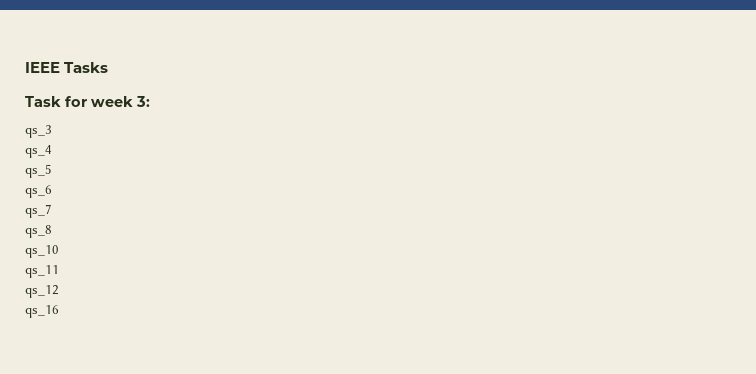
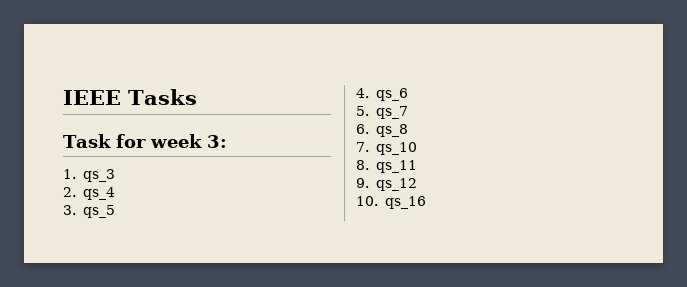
(150, 101) none -> [63,169,76,179] 1.
(52, 131) none -> [63,187,76,197] 2.
(52, 151) none -> [63,205,76,215] 3.
(52, 171) none -> [356,88,369,98] 4.
(52, 191) none -> [356,106,369,116] 5.
(52, 211) none -> [356,124,369,134] 6.
(52, 231) none -> [356,142,369,152] 7.
(59, 251) none -> [356,160,369,170] 8.
(59, 271) none -> [356,178,369,188] 9.
(59, 291) none -> [356,196,378,206] 10.

